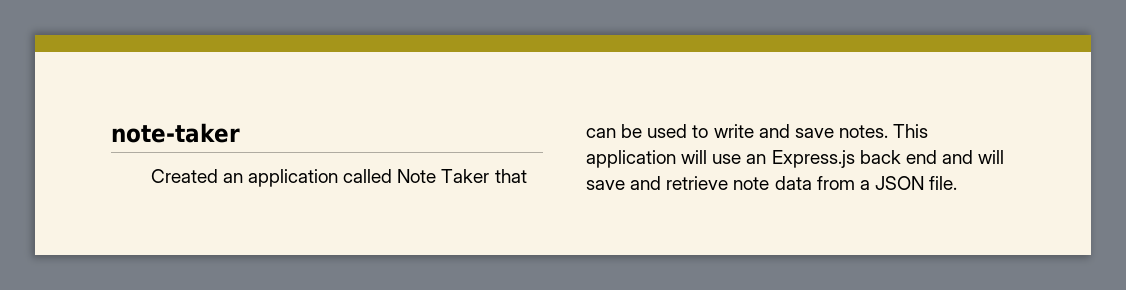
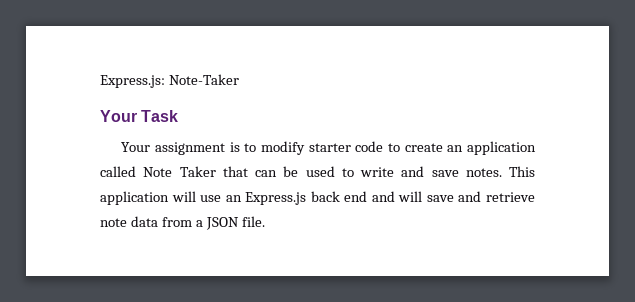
[111,123,240,143] [150,169,218,183] note-taker // Created -> [100,74,239,88] [100,110,179,122] [121,141,443,155] Express.js: Note-Taker // Your Task // Your assignment is to modify starter code to create

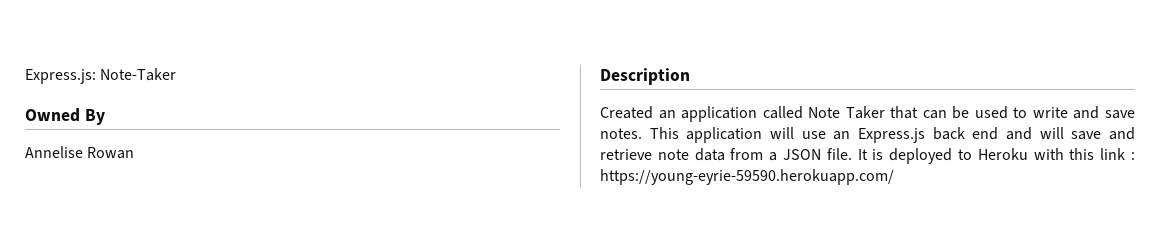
[100,110,179,122] [121,141,443,155] Your Task // Your assignment is to modify starter code to create -> [25,108,105,125] [25,146,135,159] [600,68,690,85] [600,106,653,119] Owned By // Annelise Rowan // Description // Created
(265, 221) none -> [857,148,1135,164] [600,169,894,185] It is deployed to Heroku with this link : https://young-eyrie-59590.herokuapp.com/

